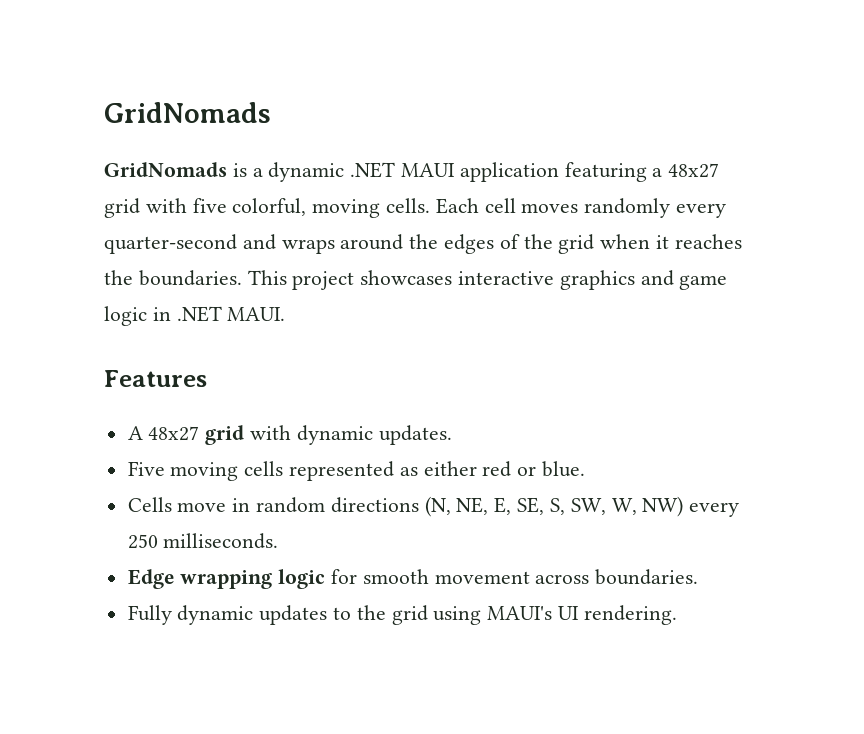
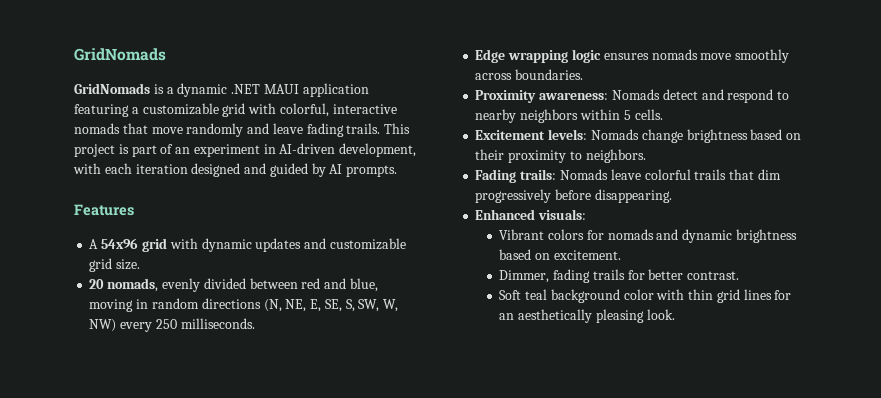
[668,163,720,178] [104,198,727,218] [104,234,742,254] [104,270,728,290] [104,306,286,326] 48x27 grid with five colorful, moving cells. Each cell moves randomly every quarter-second and wraps around the edges of the grid when it reaches the boundaries. This project showcases interactive graphics and game logic in .NET MAUI. -> [142,103,397,117] [74,123,411,137] [74,143,417,157] [73,163,398,177] customizable grid with colorful, interactive nomads that move randomly and leave fading trails. This project is part of an experiment in AI-driven development, with each iteration designed and guided by AI prompts.
[148,426,200,441] 48x27 -> [101,238,139,249] 54x96
[378,425,452,445] [127,461,586,481] [127,497,227,512] updates. // Five moving cells represented as either red or blue. // Cells move -> [255,238,406,252] [89,258,141,272] [89,278,378,292] [89,299,134,312] updates and customizable grid size. // 20 nomads, evenly divided between red and blue, moving
[331,569,699,585] [127,605,677,625] for smooth movement across boundaries. // Fully dynamic updates to the grid using MAUI's UI rendering. -> [603,49,790,63] [475,69,584,80] [475,89,790,103] [475,109,663,123] [475,129,802,143] [475,149,646,163] [475,169,781,183] [475,189,672,203] [475,209,587,220] [499,229,797,243] [499,249,621,260] [499,269,740,283] [499,289,792,303] [499,309,675,323] ensures nomads move smoothly across boundaries. // Proximity awareness: Nomads detect and respond to nearby neighbors within 5 cells. // Excitement levels: Nomads change brightness based on their proximity to neighbors. // Fading trails: Nomads leave colorful trails that dim progressively before disappearing. // Enhanced visuals: // Vibrant colors for nomads and dynamic brightness based on excitement. // Dimmer, fading trails for better contrast. // Soft teal background color with thin grid lines for an aesthetically pleasing look.

